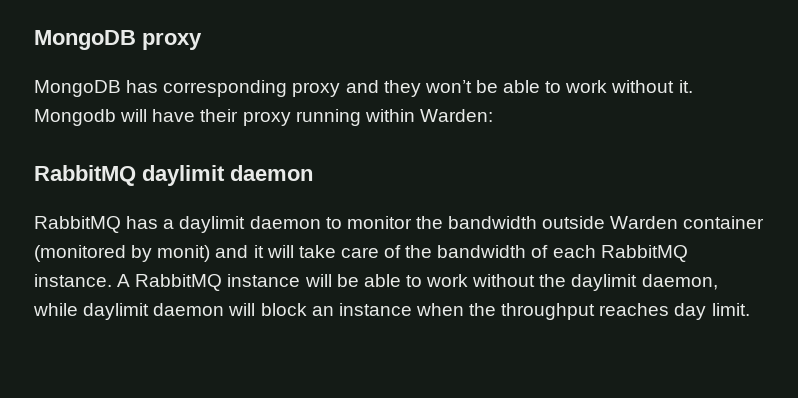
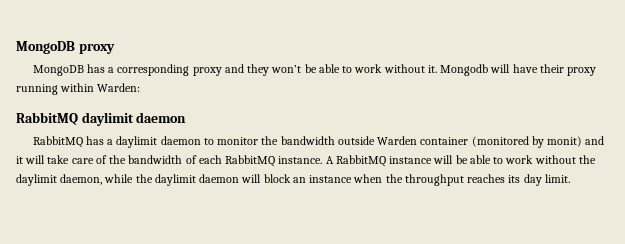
(159, 86) none -> [108,67,115,73] a
(78, 309) none -> [135,174,153,183] the
(670, 309) none -> [508,175,521,183] its

